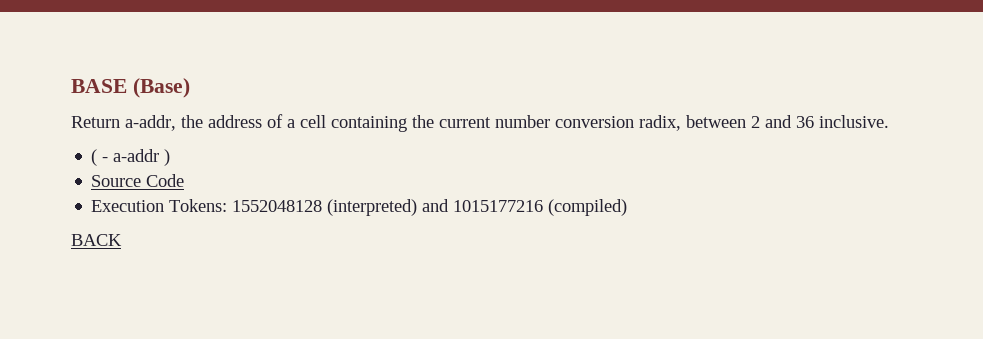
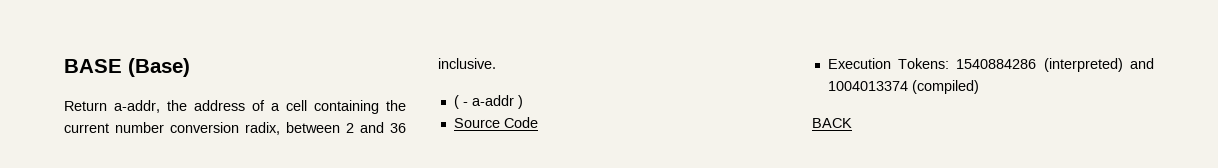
[232,200,323,212] 1552048128 -> [956,59,1037,69] 1540884286
[453,200,544,212] 1015177216 -> [827,81,908,91] 1004013374

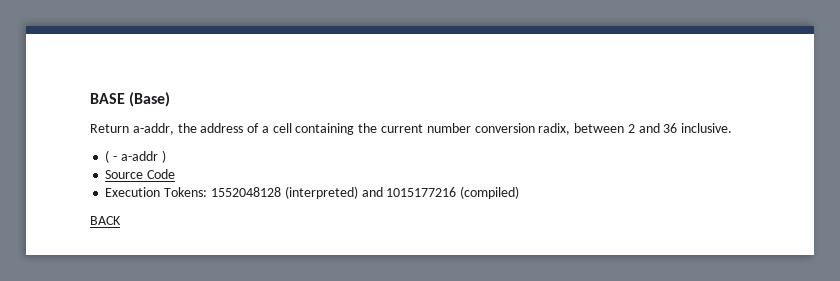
[956,59,1037,69] 1540884286 -> [210,187,281,197] 1552048128
[827,81,908,91] 1004013374 -> [386,187,457,197] 1015177216

